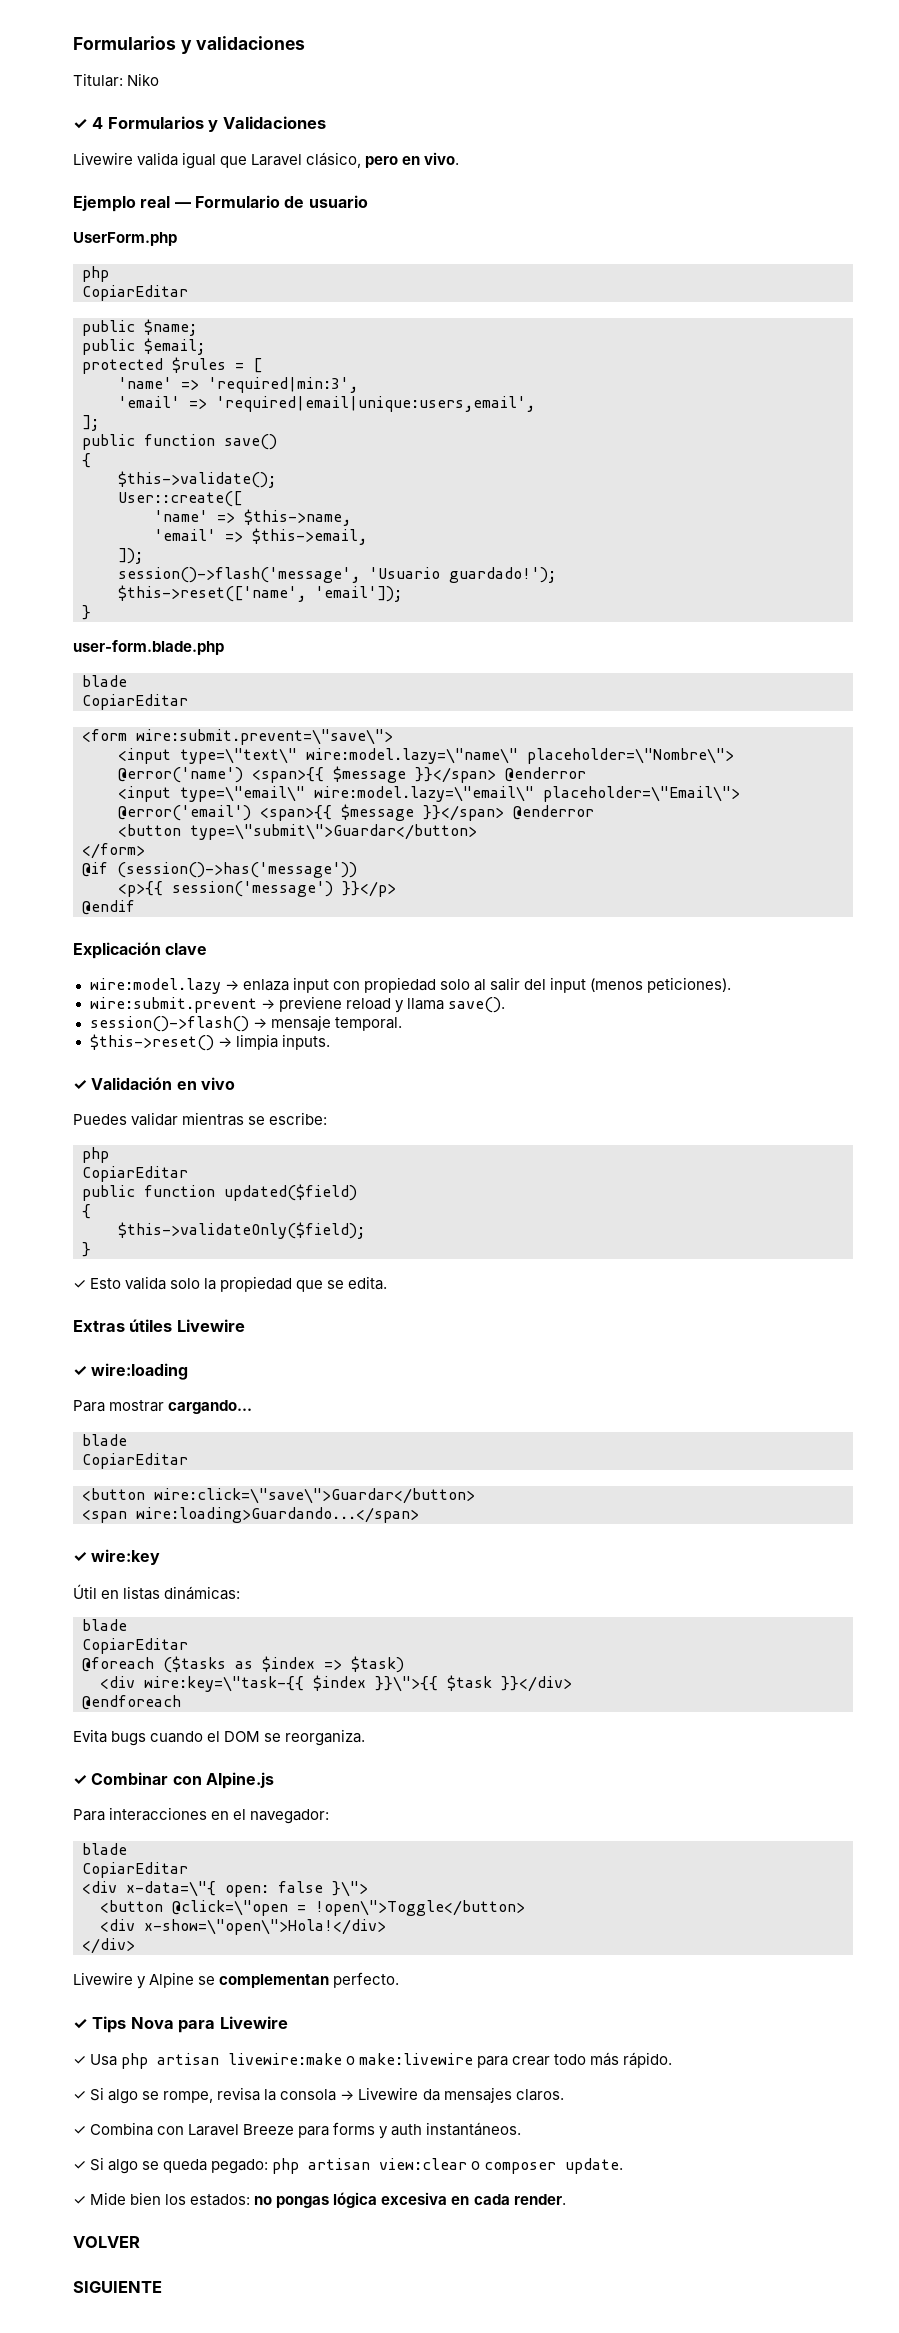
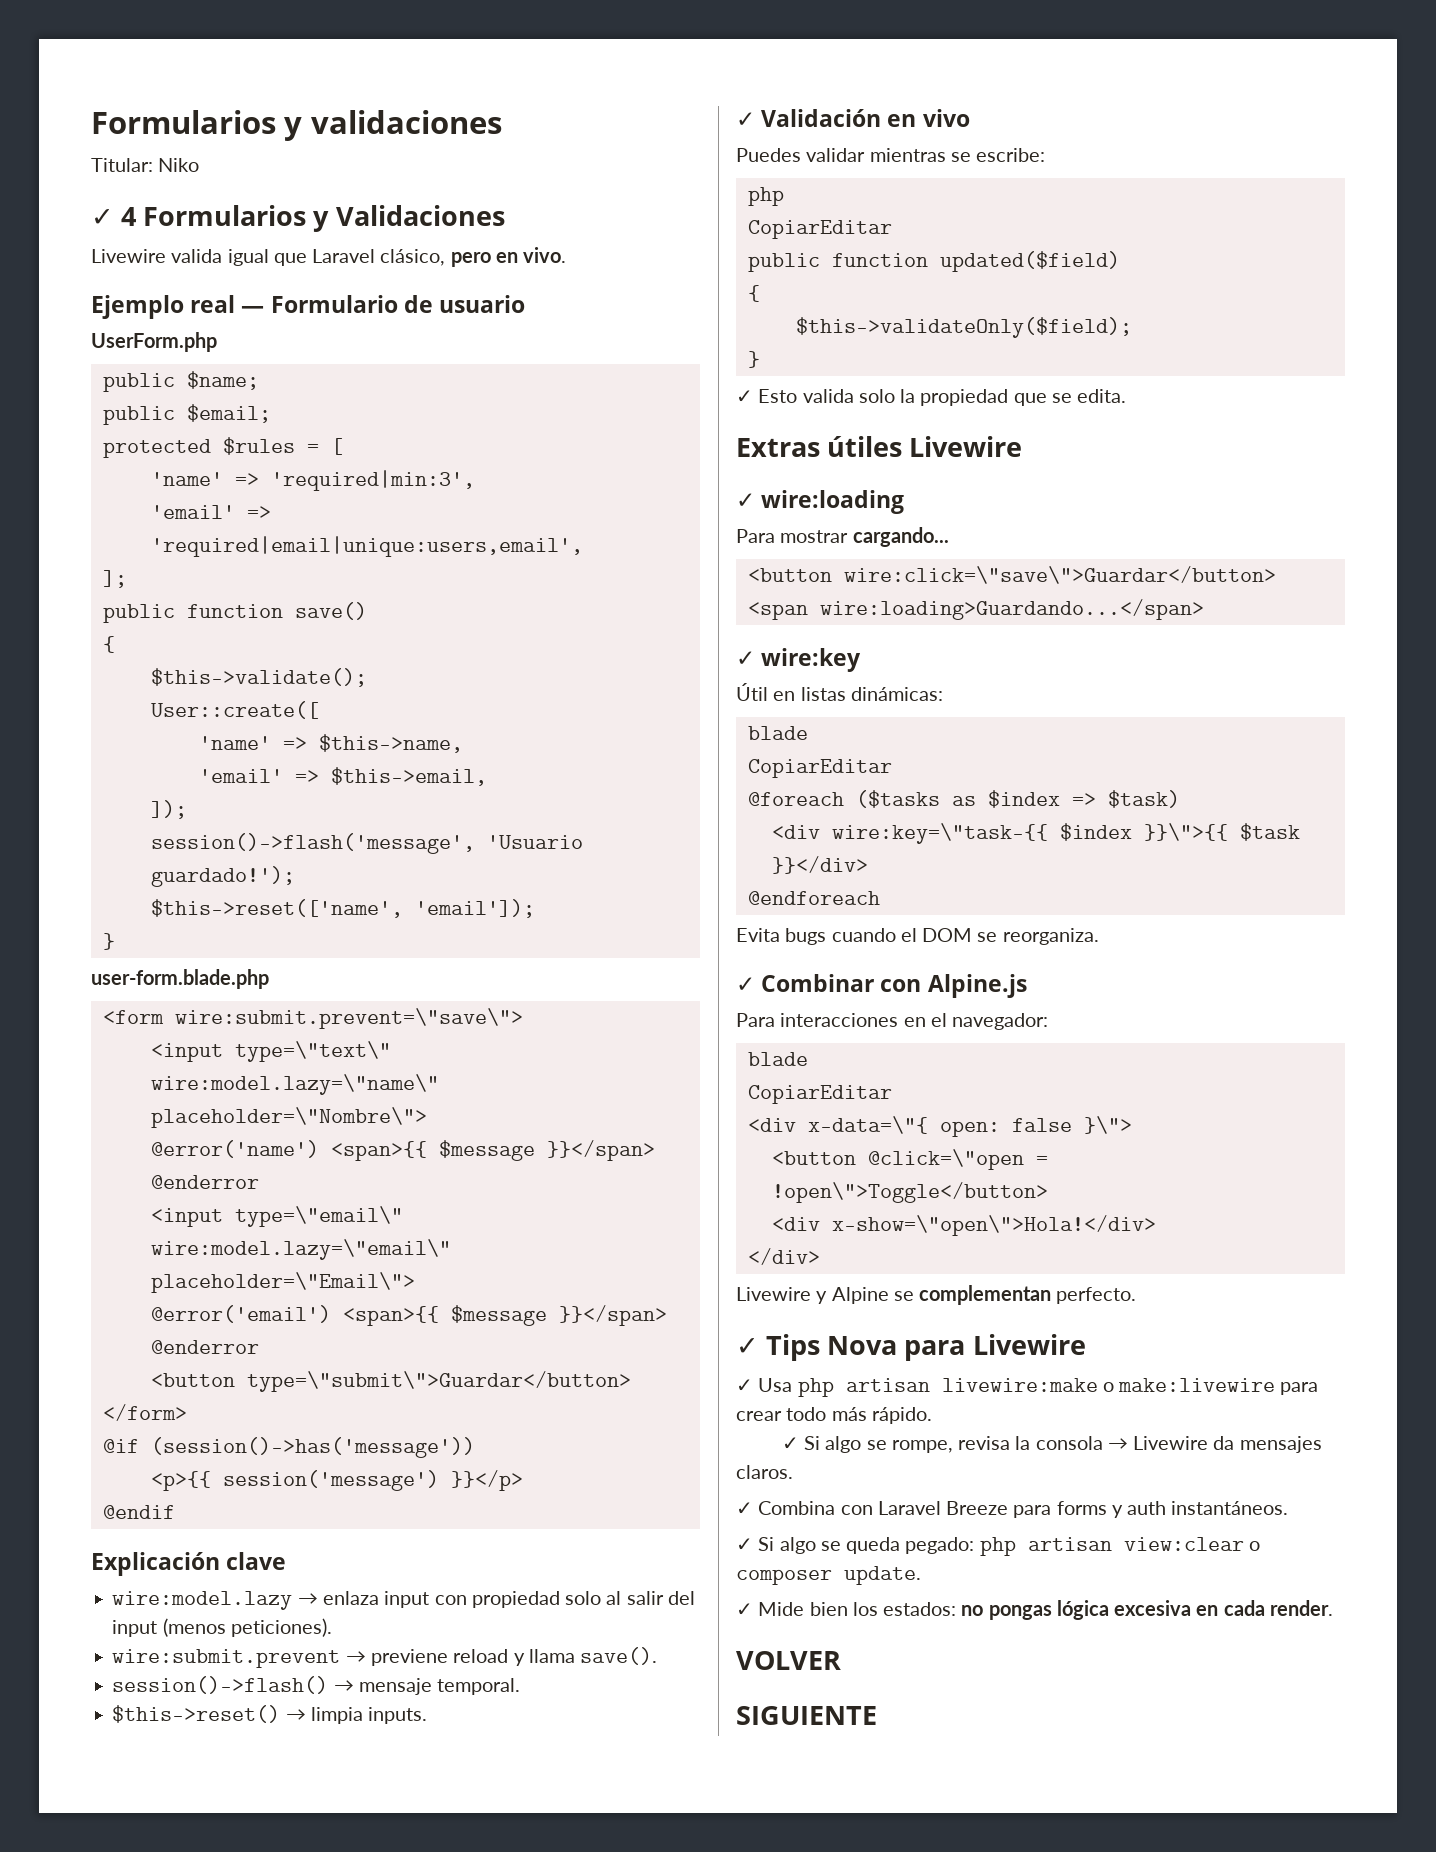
[82,266,109,282] [82,285,188,301] // php // CopiarEditar -> (217, 342) none
[82,675,127,687] [82,694,188,710] // blade // CopiarEditar -> (269, 979) none
[82,1434,127,1446] [82,1453,188,1469] // blade // CopiarEditar -> (949, 537) none

